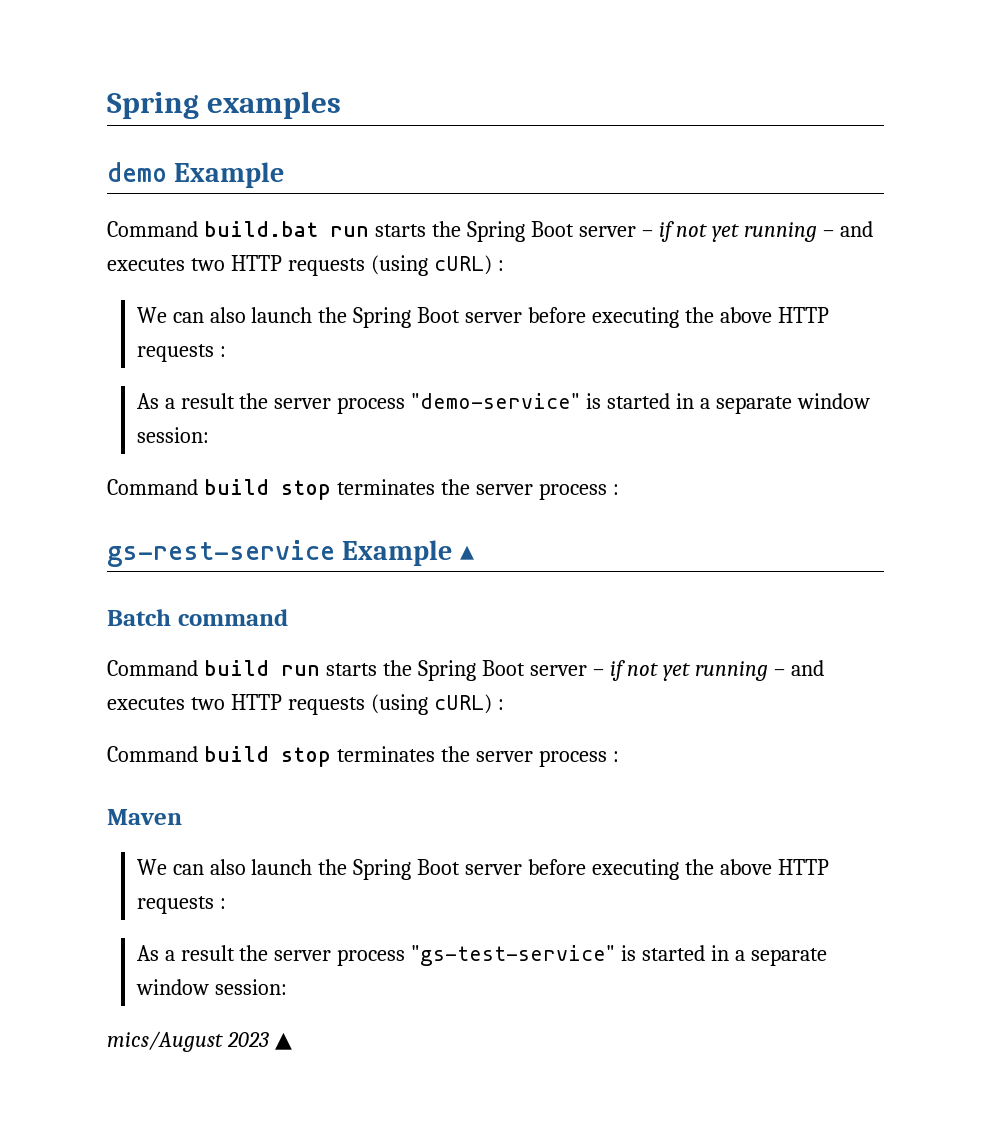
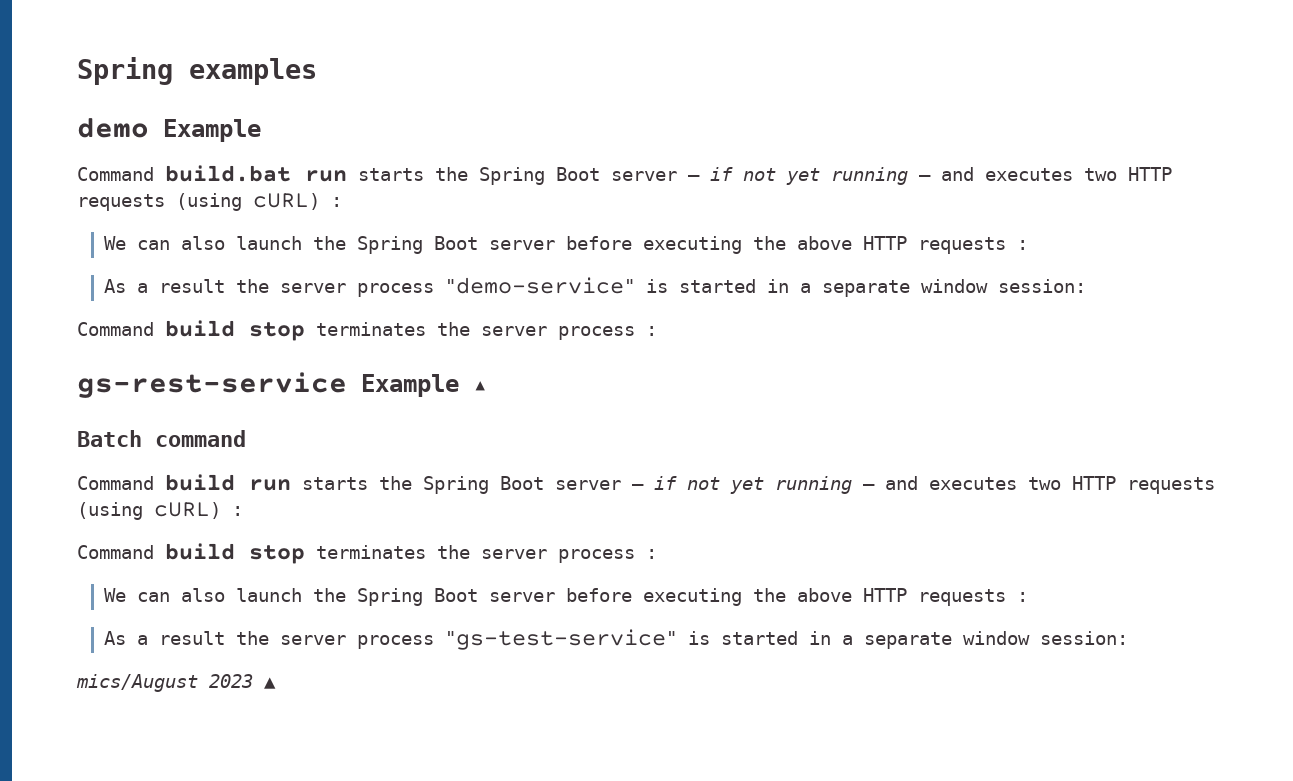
[107,809,182,825] // Maven -> (657, 554) none

